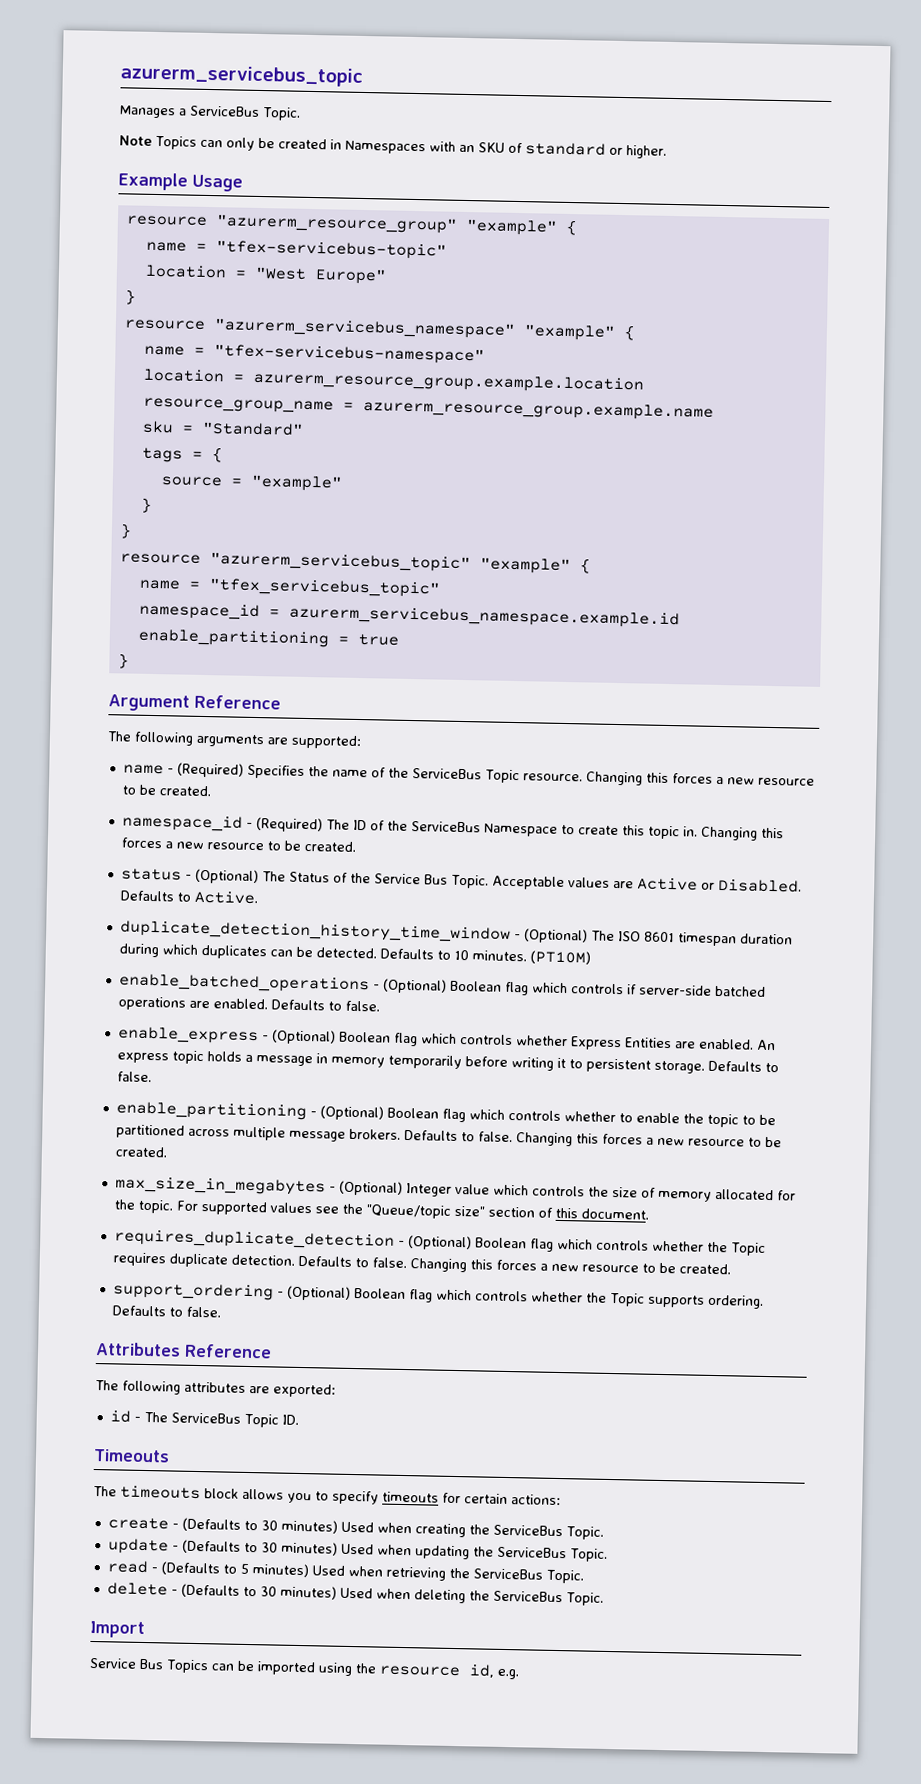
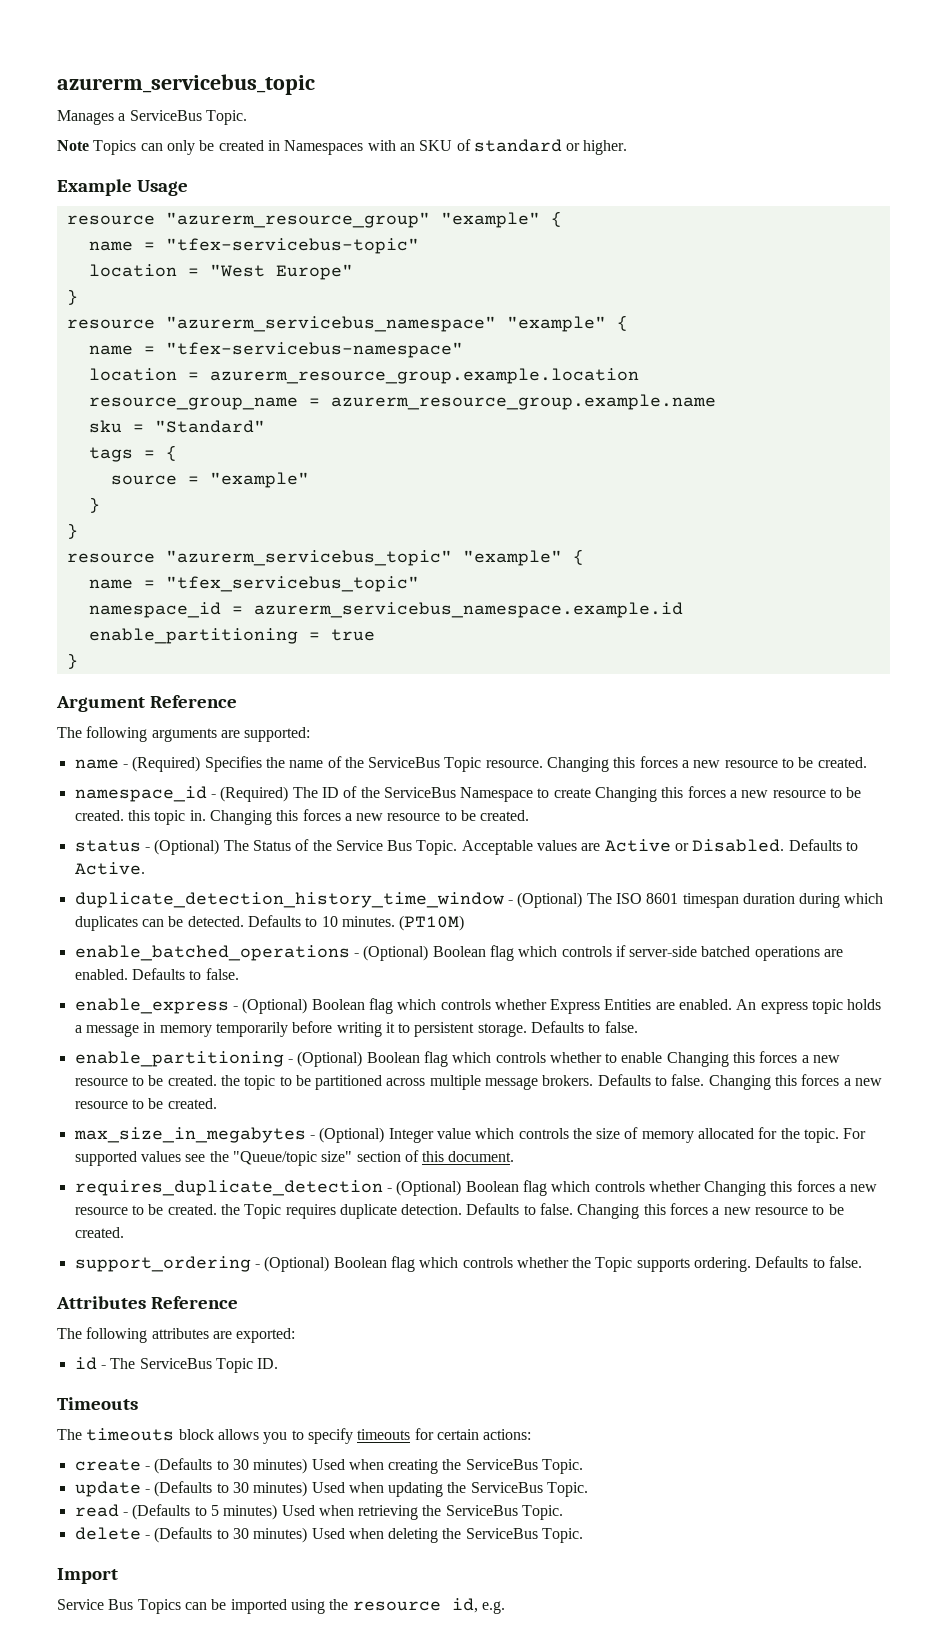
(619, 830) none -> [595,786,862,802] [74,810,124,821] Changing this forces a new resource to be created.
(680, 1118) none -> [666,1051,841,1067] [74,1075,217,1086] Changing this forces a new resource to be created.
(704, 1246) none -> [704,1180,878,1196] [74,1204,217,1215] Changing this forces a new resource to be created.

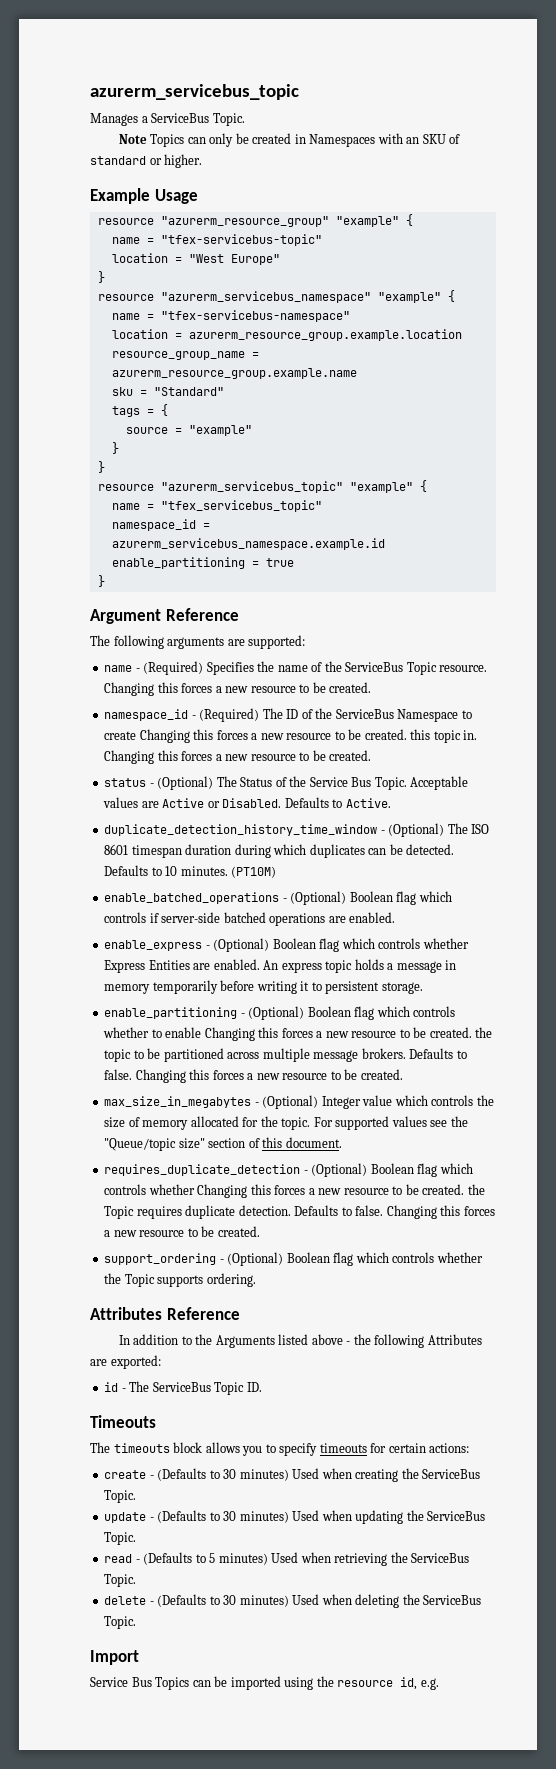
[131,968,239,980] Defaults to false. -> (396, 917) none
[531,1021,638,1033] Defaults to false. -> (423, 988) none
[755,1256,863,1268] Defaults to false. -> (256, 1280) none
[57,1327,209,1343] The following attributes -> [118,1334,482,1348] In addition to the Arguments listed above - the following Attributes

